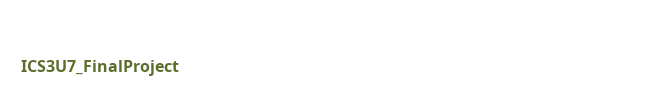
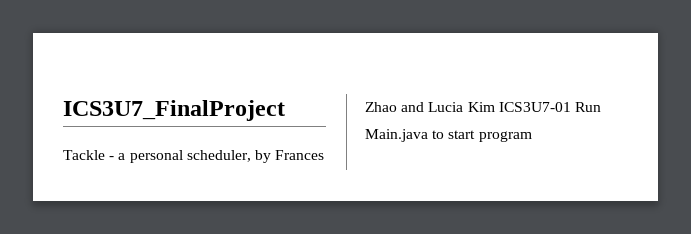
(179, 68) none -> [63,150,325,163] [365,102,601,112] [365,129,532,142] // Tackle - a personal scheduler, by Frances Zhao and Lucia Kim ICS3U7-01 Run Main.java to start program

